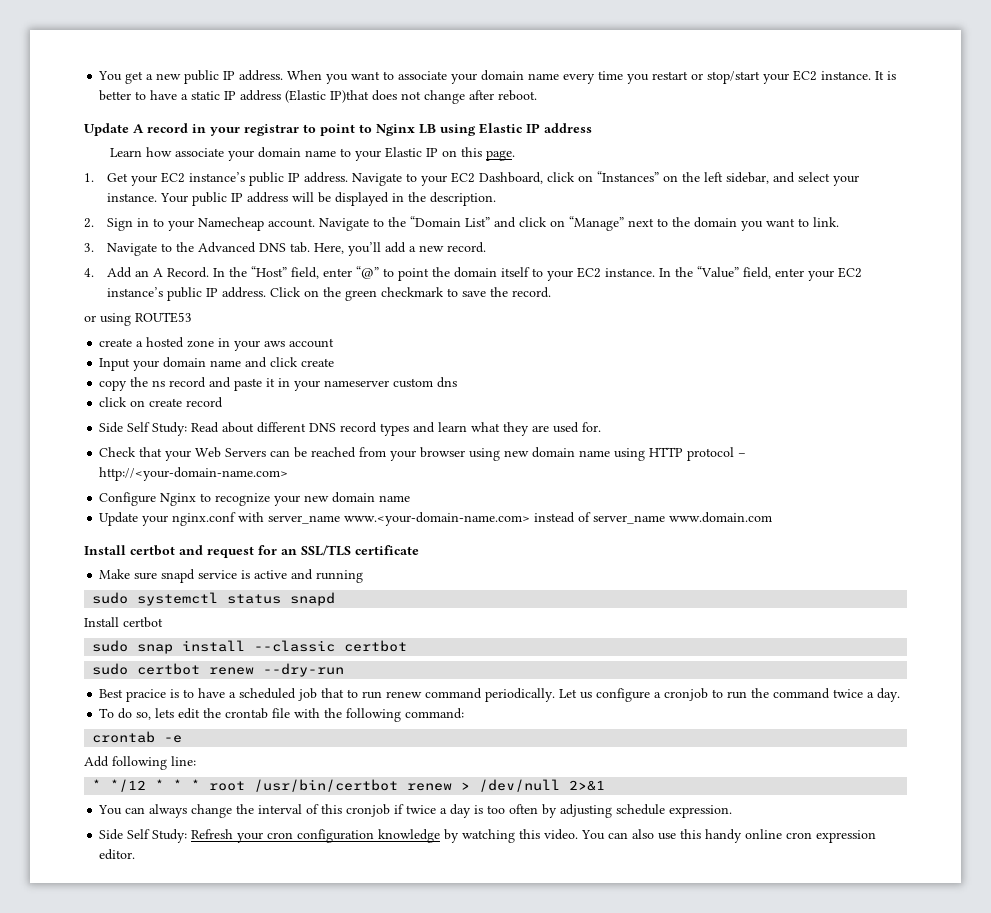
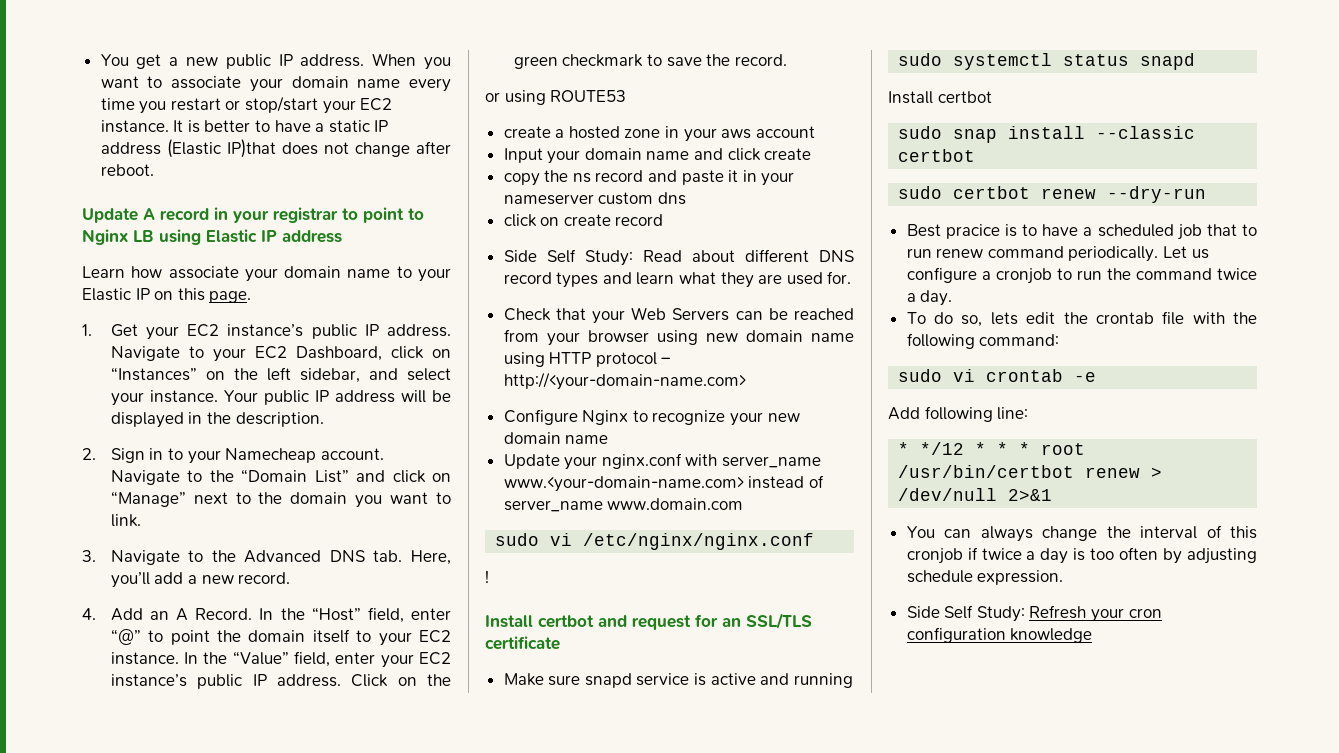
(773, 517) none -> [495,533,815,550] [485,570,489,583] // sudo vi /etc/nginx/nginx.conf // !
(465, 713) none -> [898,369,976,382] sudo vi
[444,829,877,843] [99,849,136,860] by watching this video. You can also use this handy online cron expression editor. -> (1093, 635) none

